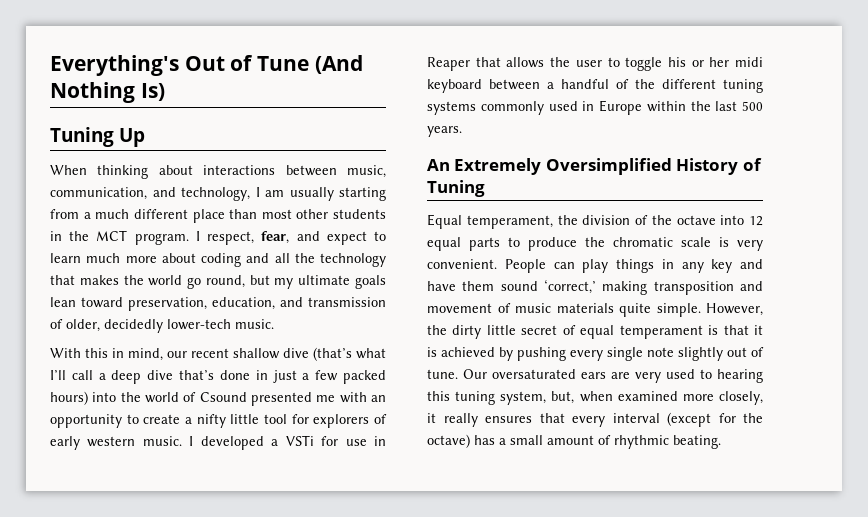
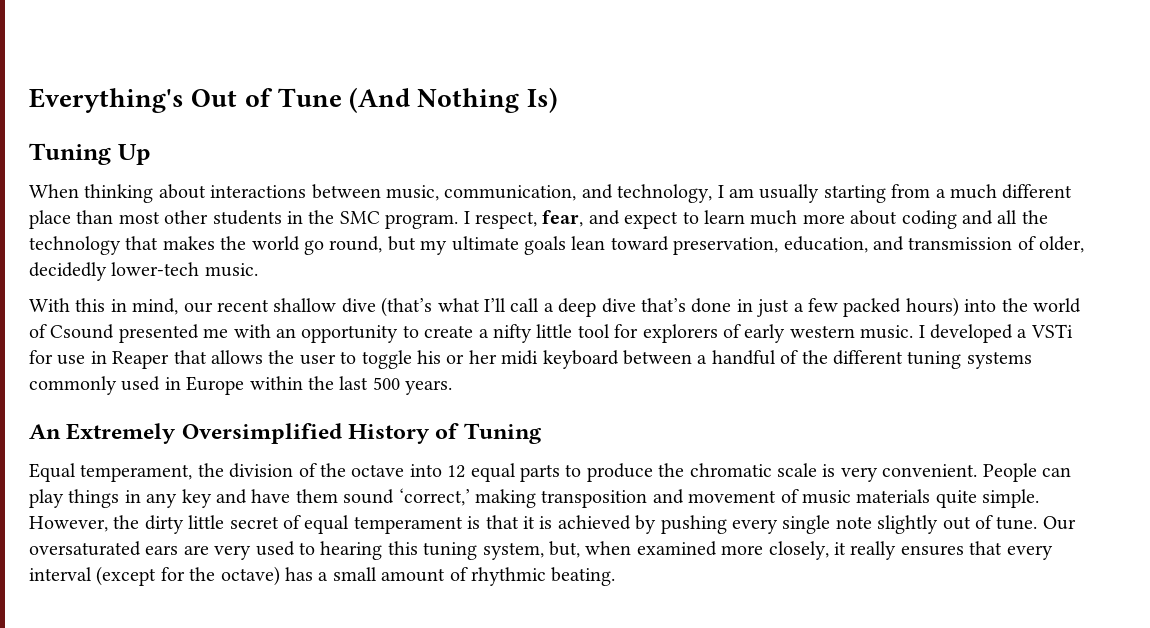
[96,230,128,241] MCT -> [339,211,380,224] SMC

